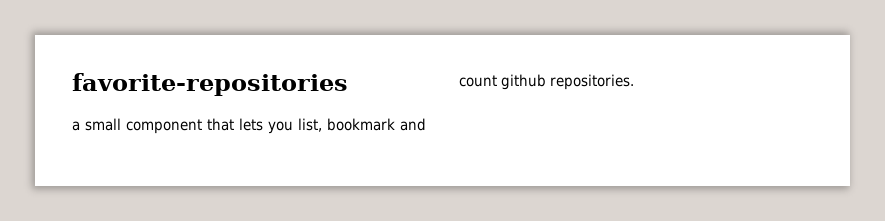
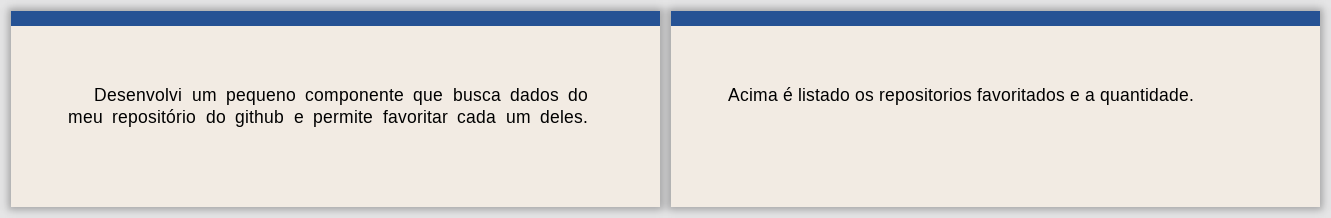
[72,73,348,96] [72,118,426,134] [459,74,635,90] favorite-repositories // a small component that lets you list, bookmark and count github repositories. -> [94,88,589,105] [68,109,589,127] [728,87,1194,105] Desenvolvi um pequeno componente que busca dados do meu repositório do github e permite favoritar cada um deles. Acima é listado os repositorios favoritados e a quantidade.

